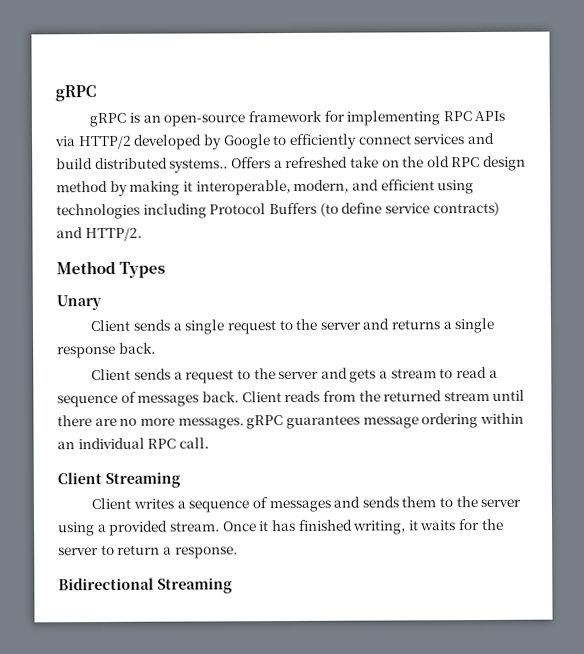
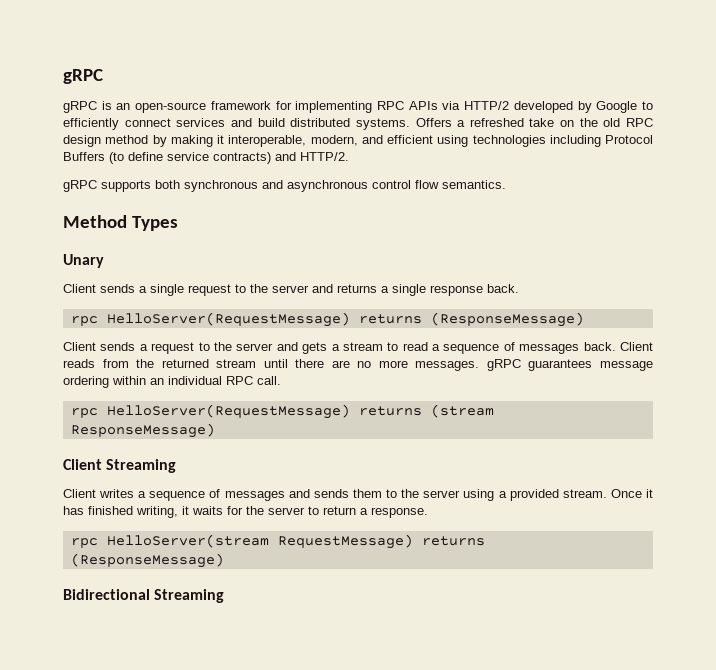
[169,158,229,173] systems.. -> [355,118,410,130] systems.
(142, 234) none -> [63,180,506,192] // gRPC supports both synchronous and asynchronous control flow semantics.
(156, 348) none -> [70,312,584,327] // rpc HelloServer(RequestMessage) returns (ResponseMessage)
(209, 443) none -> [70,404,494,419] [70,423,215,438] // rpc HelloServer(RequestMessage) returns (stream ResponseMessage)
(238, 552) none -> [70,534,485,549] [70,553,224,568] // rpc HelloServer(stream RequestMessage) returns (ResponseMessage)

